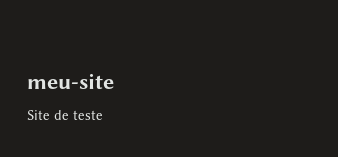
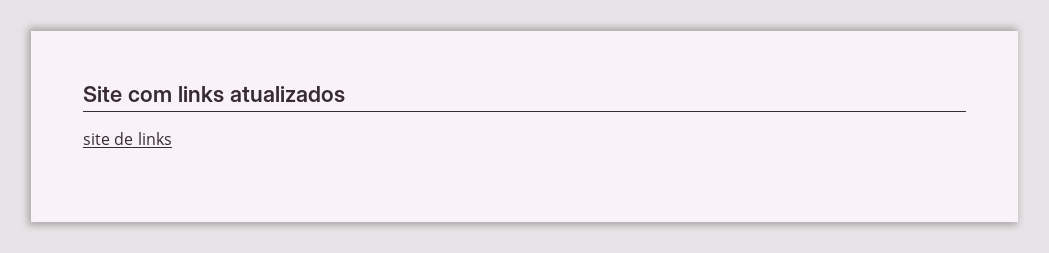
[27,73,114,89] [27,110,103,120] meu-site // Site de teste -> [83,86,345,103] [83,132,172,145] Site com links atualizados // site de links

